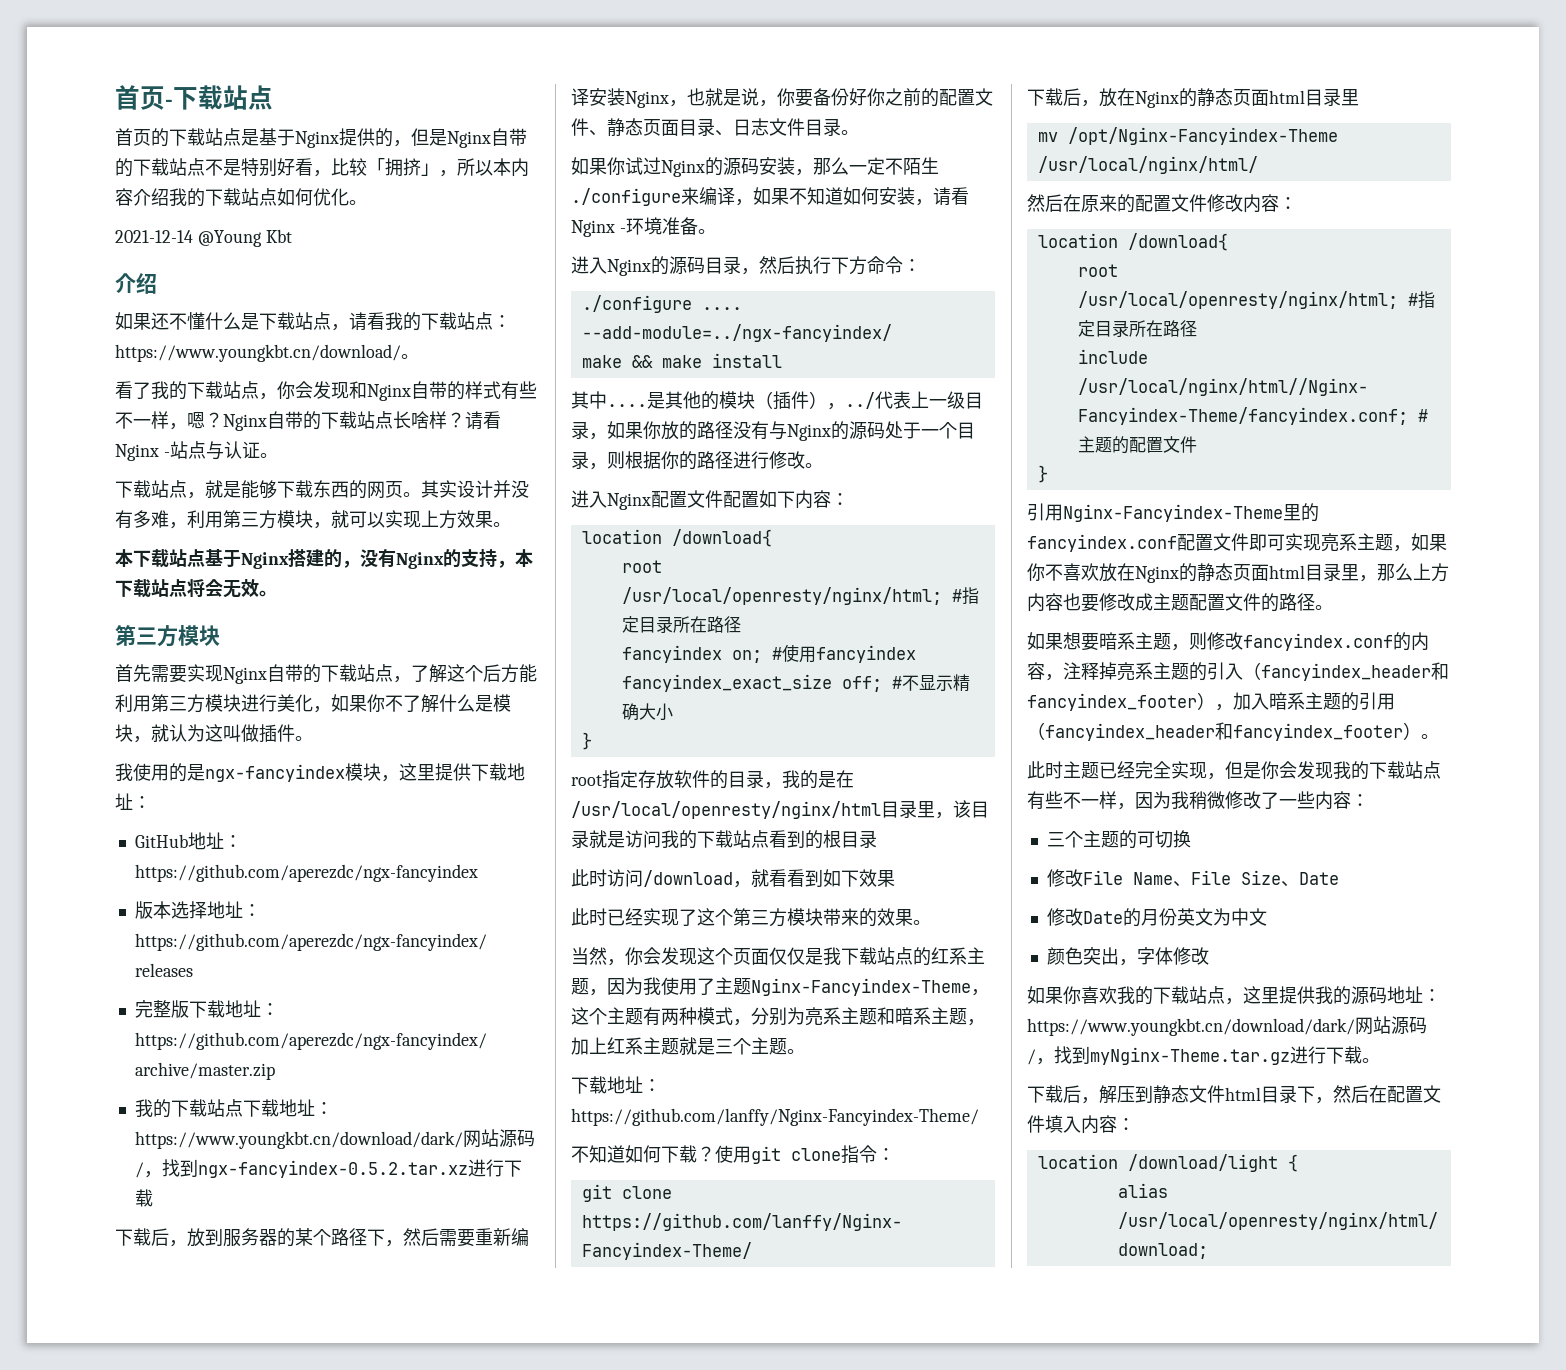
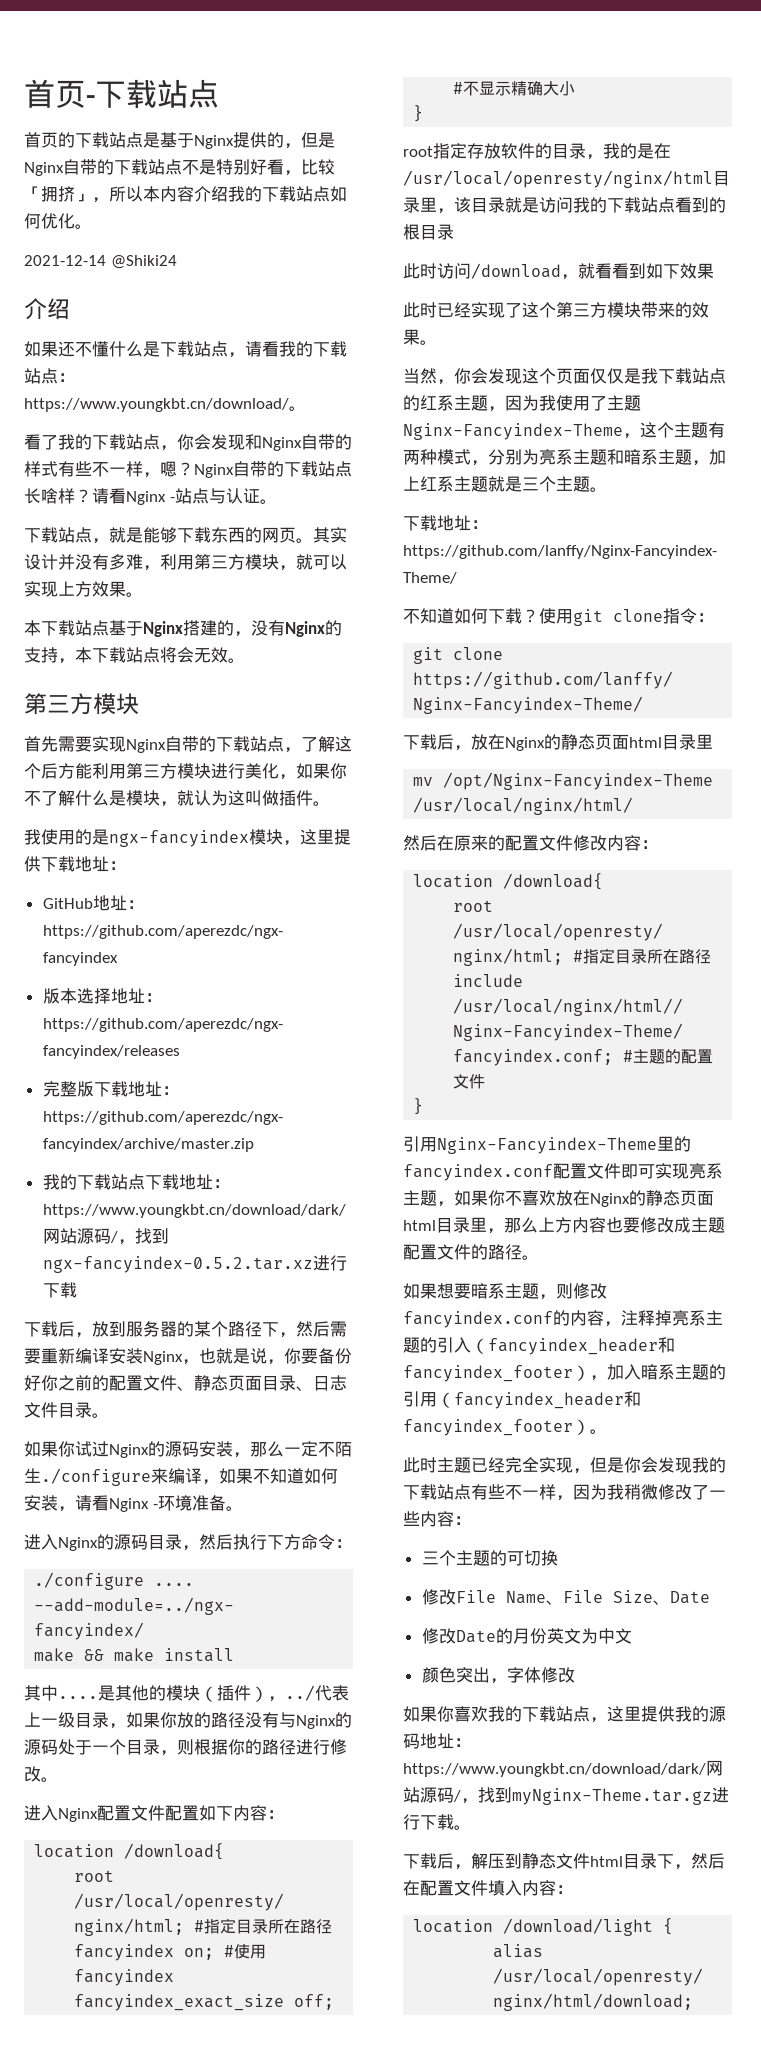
[197,229,292,247] @Young Kbt -> [110,255,177,269] @Shiki24

